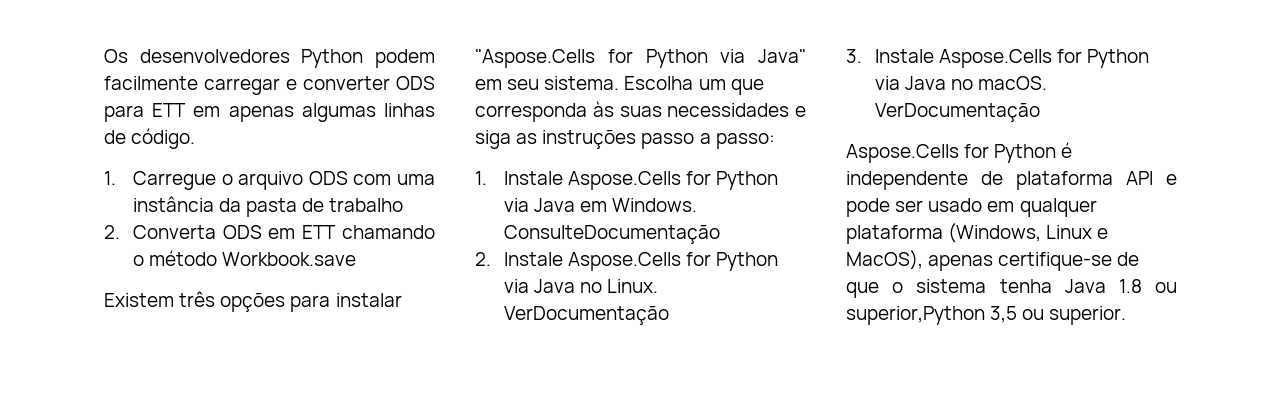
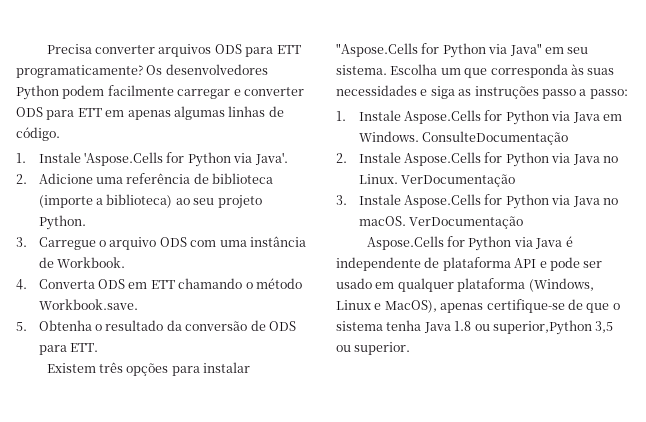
(104, 56) none -> [46,44,301,57] [16,65,143,78] Precisa converter arquivos ODS para ETT programaticamente?
(116, 178) none -> [38,152,288,167] [16,173,274,184] [38,194,262,209] [38,215,86,230] [16,237,27,247] Instale 'Aspose.Cells for Python via Java'. // 2. Adicione uma referência de biblioteca (importe a biblioteca) ao seu projeto Python. // 3.
[219,198,404,217] [104,225,120,239] da pasta de trabalho // 2. -> [38,257,126,268] [16,279,27,290] de Workbook. // 4.
[222,252,357,266] Workbook.save -> [38,299,138,310] [16,320,296,331] [38,343,99,355] Workbook.save. // 5. Obtenha o resultado da conversão de ODS para ETT.
(1057, 153) none -> [513,237,563,249] via Java

